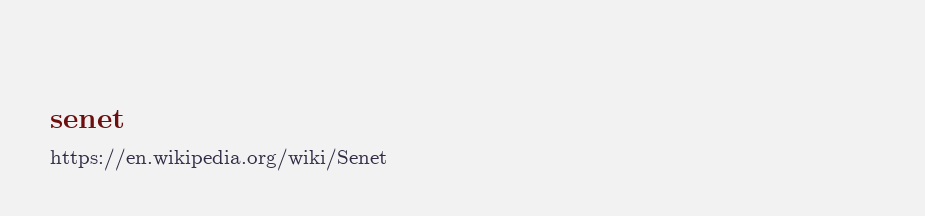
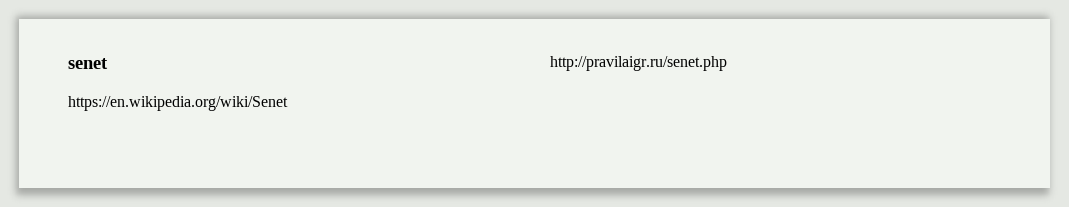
(387, 159) none -> [550,56,727,71] // http://pravilaigr.ru/senet.php

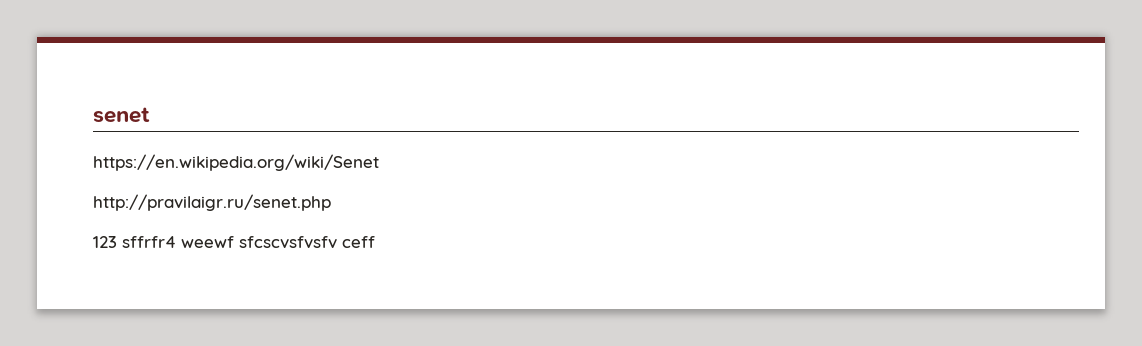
(727, 63) none -> [93,236,375,249] // 123 sffrfr4 weewf sfcscvsfvsfv ceff

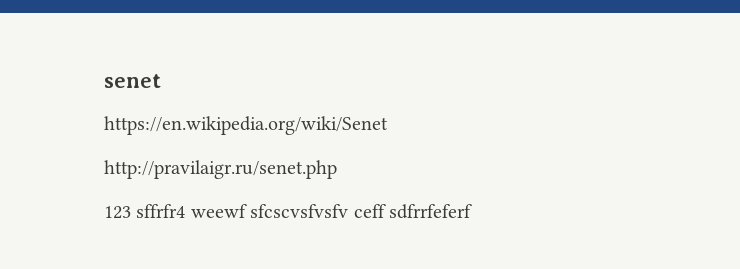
(375, 242) none -> [389,204,472,219] sdfrrfeferf

